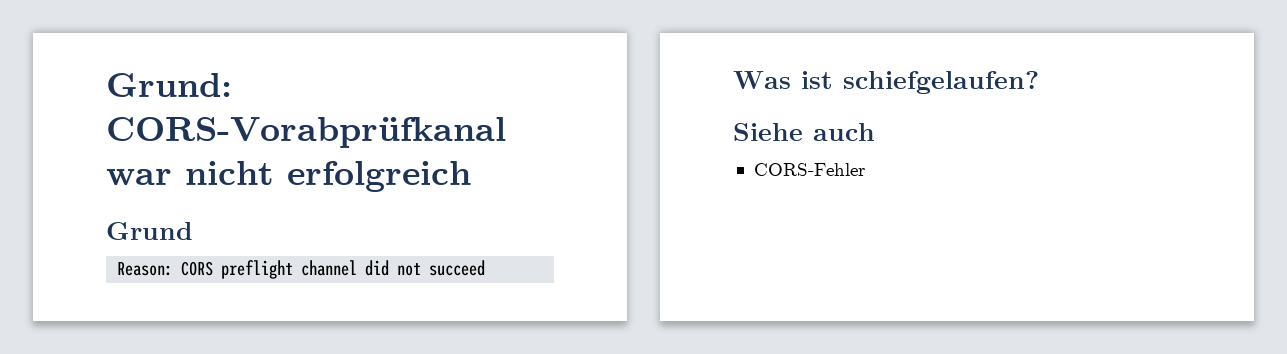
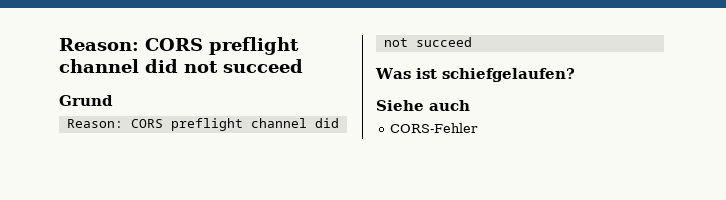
[106,73,232,97] [106,117,506,148] [106,161,471,192] Grund: CORS-Vorabprüfkanal war nicht erfolgreich -> [59,37,299,55] [59,59,303,73] Reason: CORS preflight channel did not succeed

